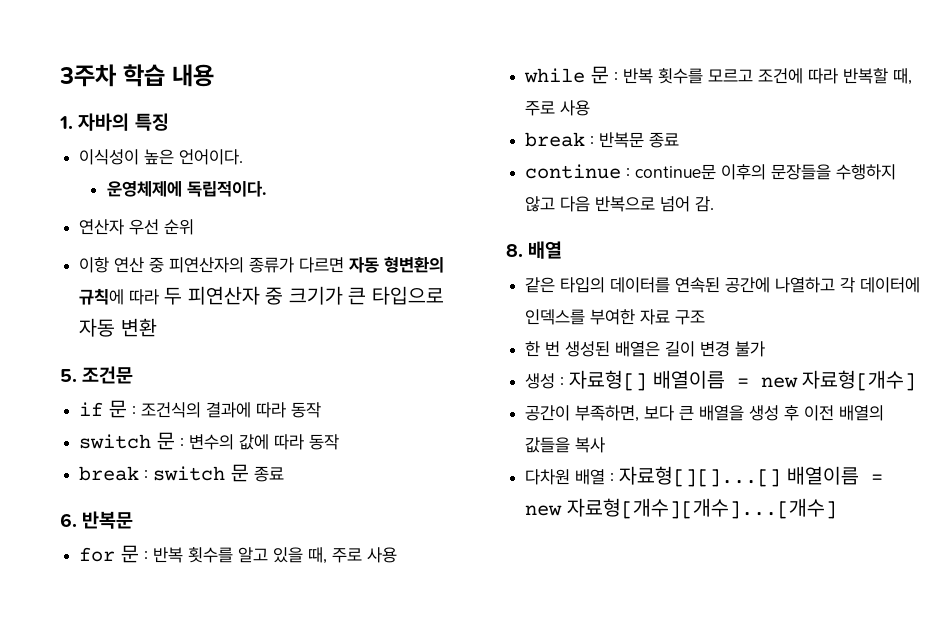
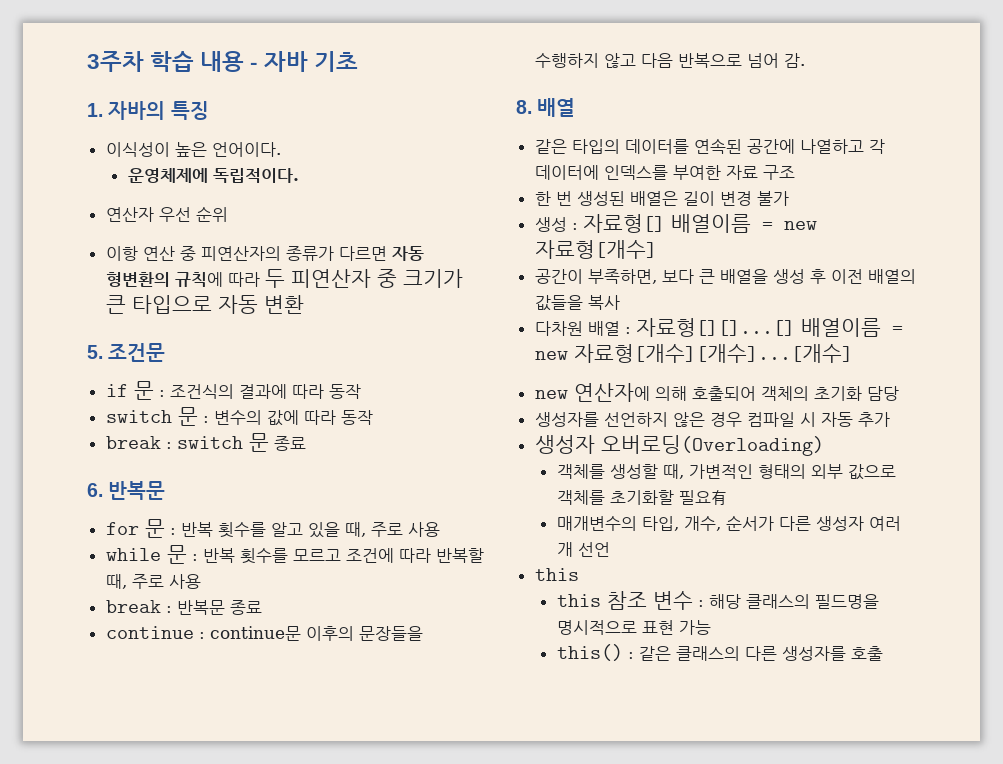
(214, 75) none -> [250,51,359,72] - 자바 기초
(837, 508) none -> [534,383,899,402] [534,412,890,427] [534,435,824,456] [556,464,896,480] [556,490,727,505] [556,515,901,531] [556,542,610,557] [534,568,579,581] [556,591,879,610] [556,620,711,635] [556,644,883,661] // new 연산자에 의해 호출되어 객체의 초기화 담당 // 생성자를 선언하지 않은 경우 컴파일 시 자동 추가 // 생성자 오버로딩(Overloading) // 객체를 생성할 때, 가변적인 형태의 외부 값으로 객체를 초기화할 필요有 // 매개변수의 타입, 개수, 순서가 다른 생성자 여러 개 선언 // this // this 참조 변수 : 해당 클래스의 필드명을 명시적으로 표현 가능 // this() : 같은 클래스의 다른 생성자를 호출

